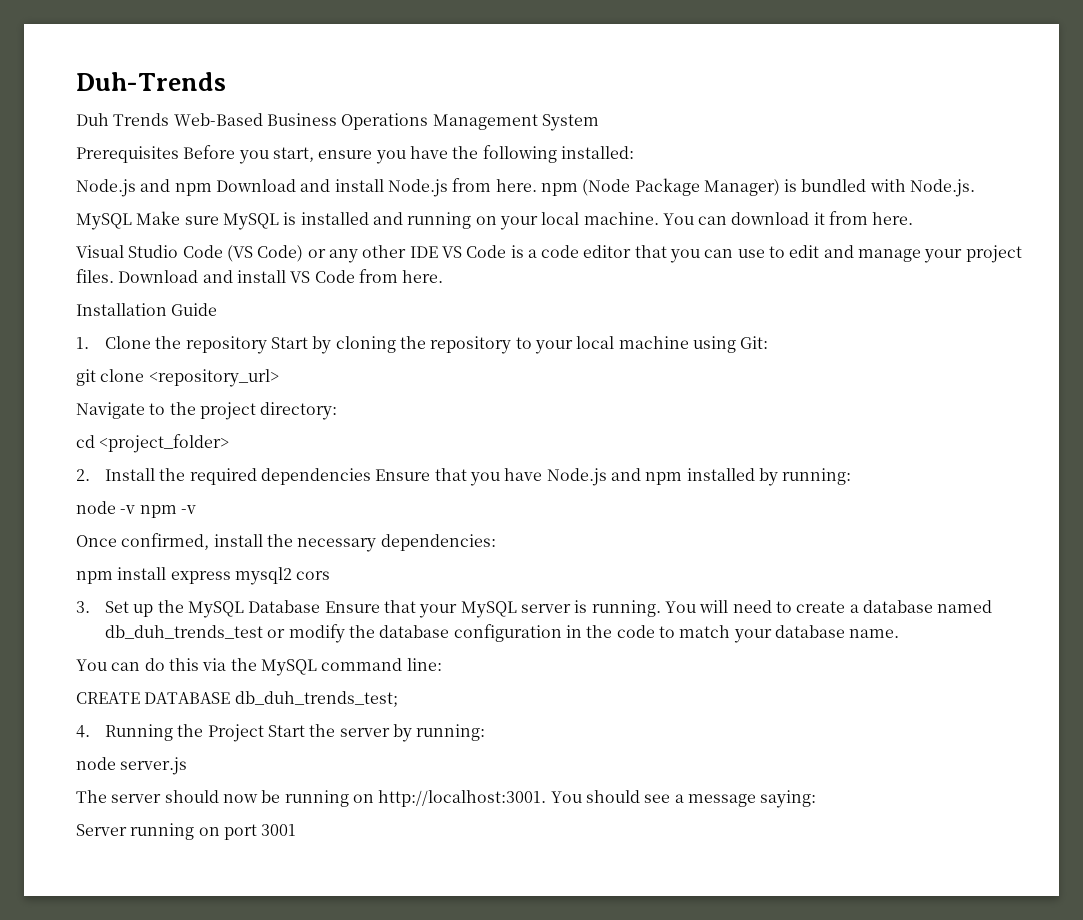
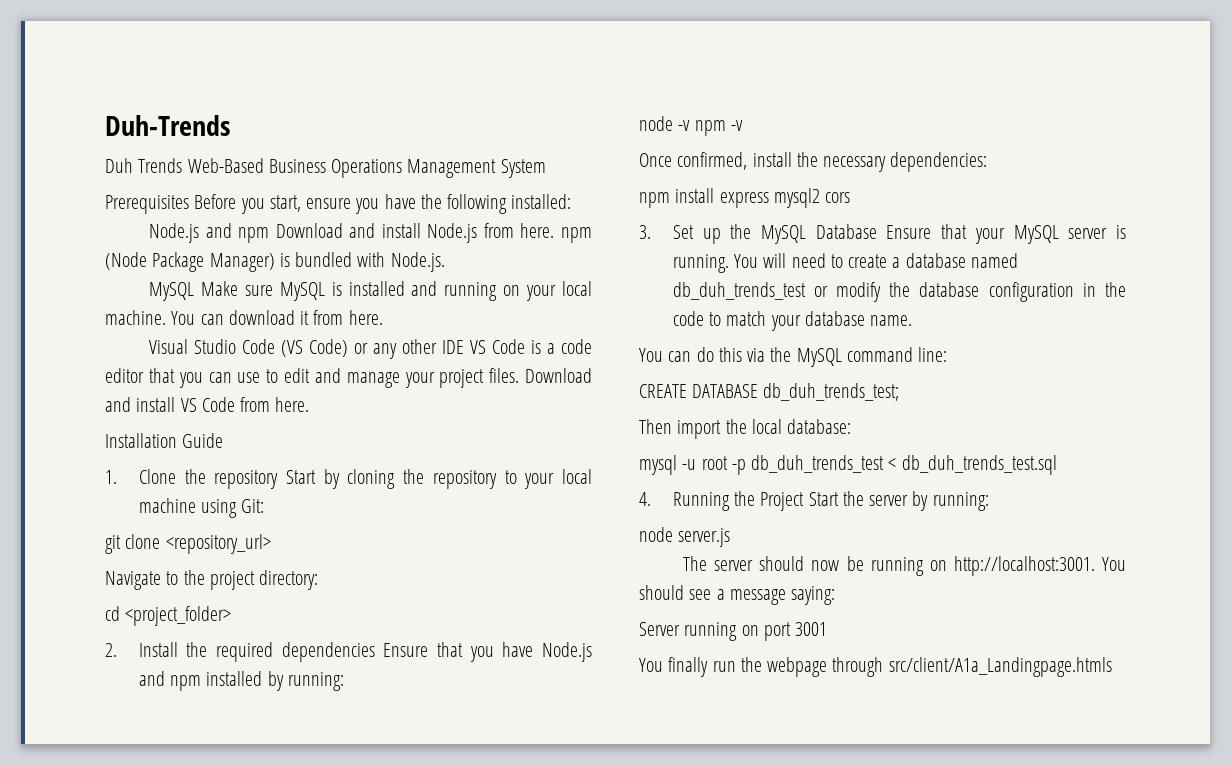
(398, 699) none -> [639,419,852,439] [639,455,1057,475] // Then import the local database: // mysql -u root -p db_duh_trends_test < db_duh_trends_test.sql
(297, 830) none -> [639,657,1112,677] // You finally run the webpage through src/client/A1a_Landingpage.htmls

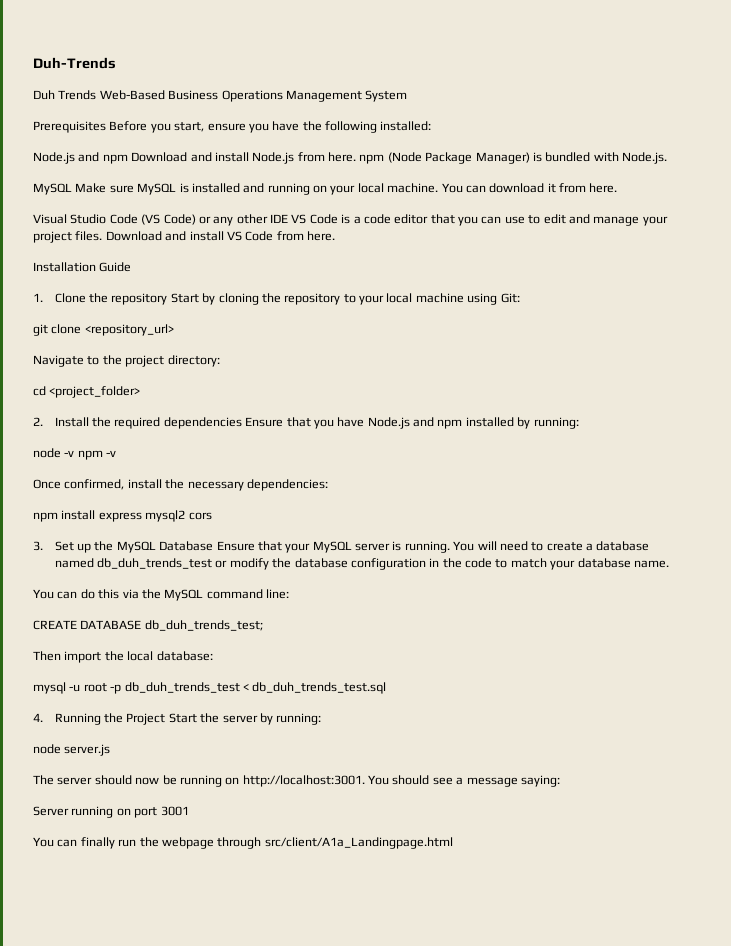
(663, 665) none -> [57,839,78,847] can
[888,657,1112,677] src/client/A1a_Landingpage.htmls -> [264,837,453,849] src/client/A1a_Landingpage.html

